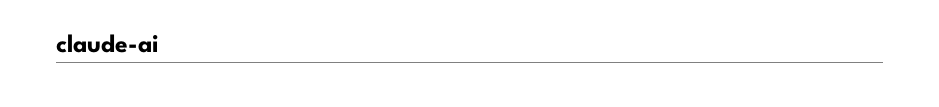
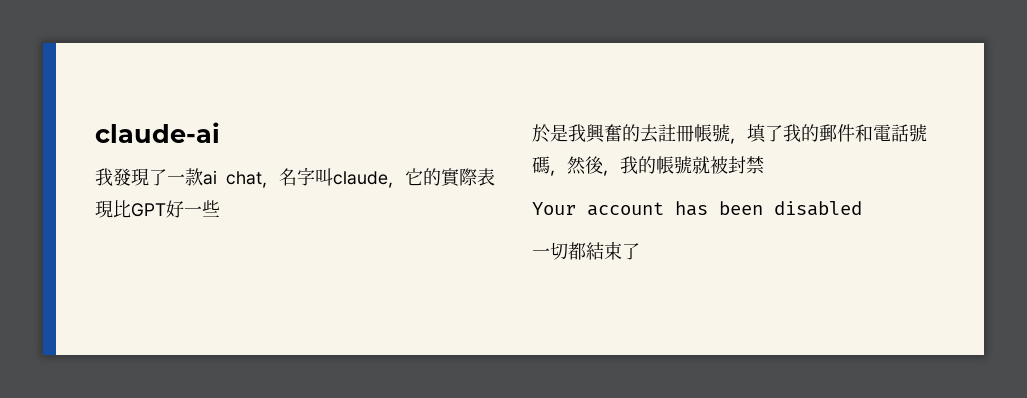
(159, 43) none -> [95,167,495,188] [95,200,220,218] [532,124,927,144] [532,156,764,176] [532,201,862,216] [532,242,640,260] // 我發現了一款ai chat，名字叫claude，它的實際表現比GPT好一些 // 於是我興奮的去註冊帳號，填了我的郵件和電話號碼，然後，我的帳號就被封禁 // Your account has been disabled // 一切都結束了

